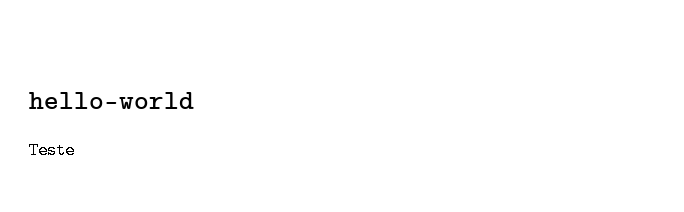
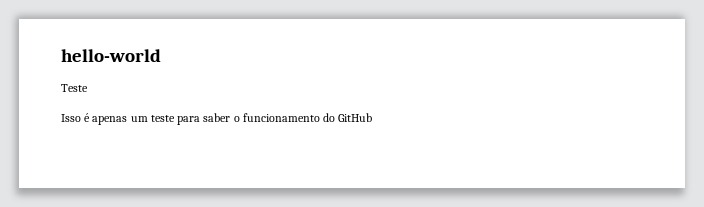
(75, 150) none -> [61,113,373,125] // Isso é apenas um teste para saber o funcionamento do GitHub

